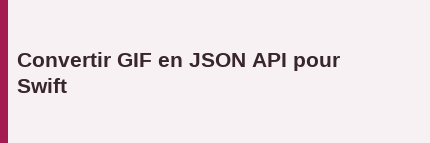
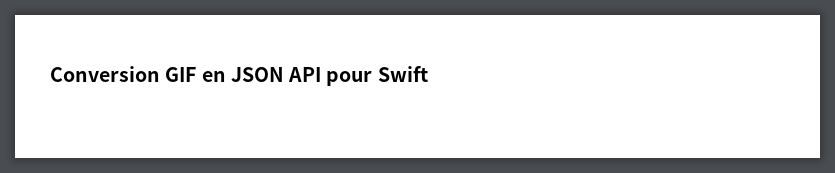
[17,52,111,67] Convertir -> [50,66,160,82] Conversion

